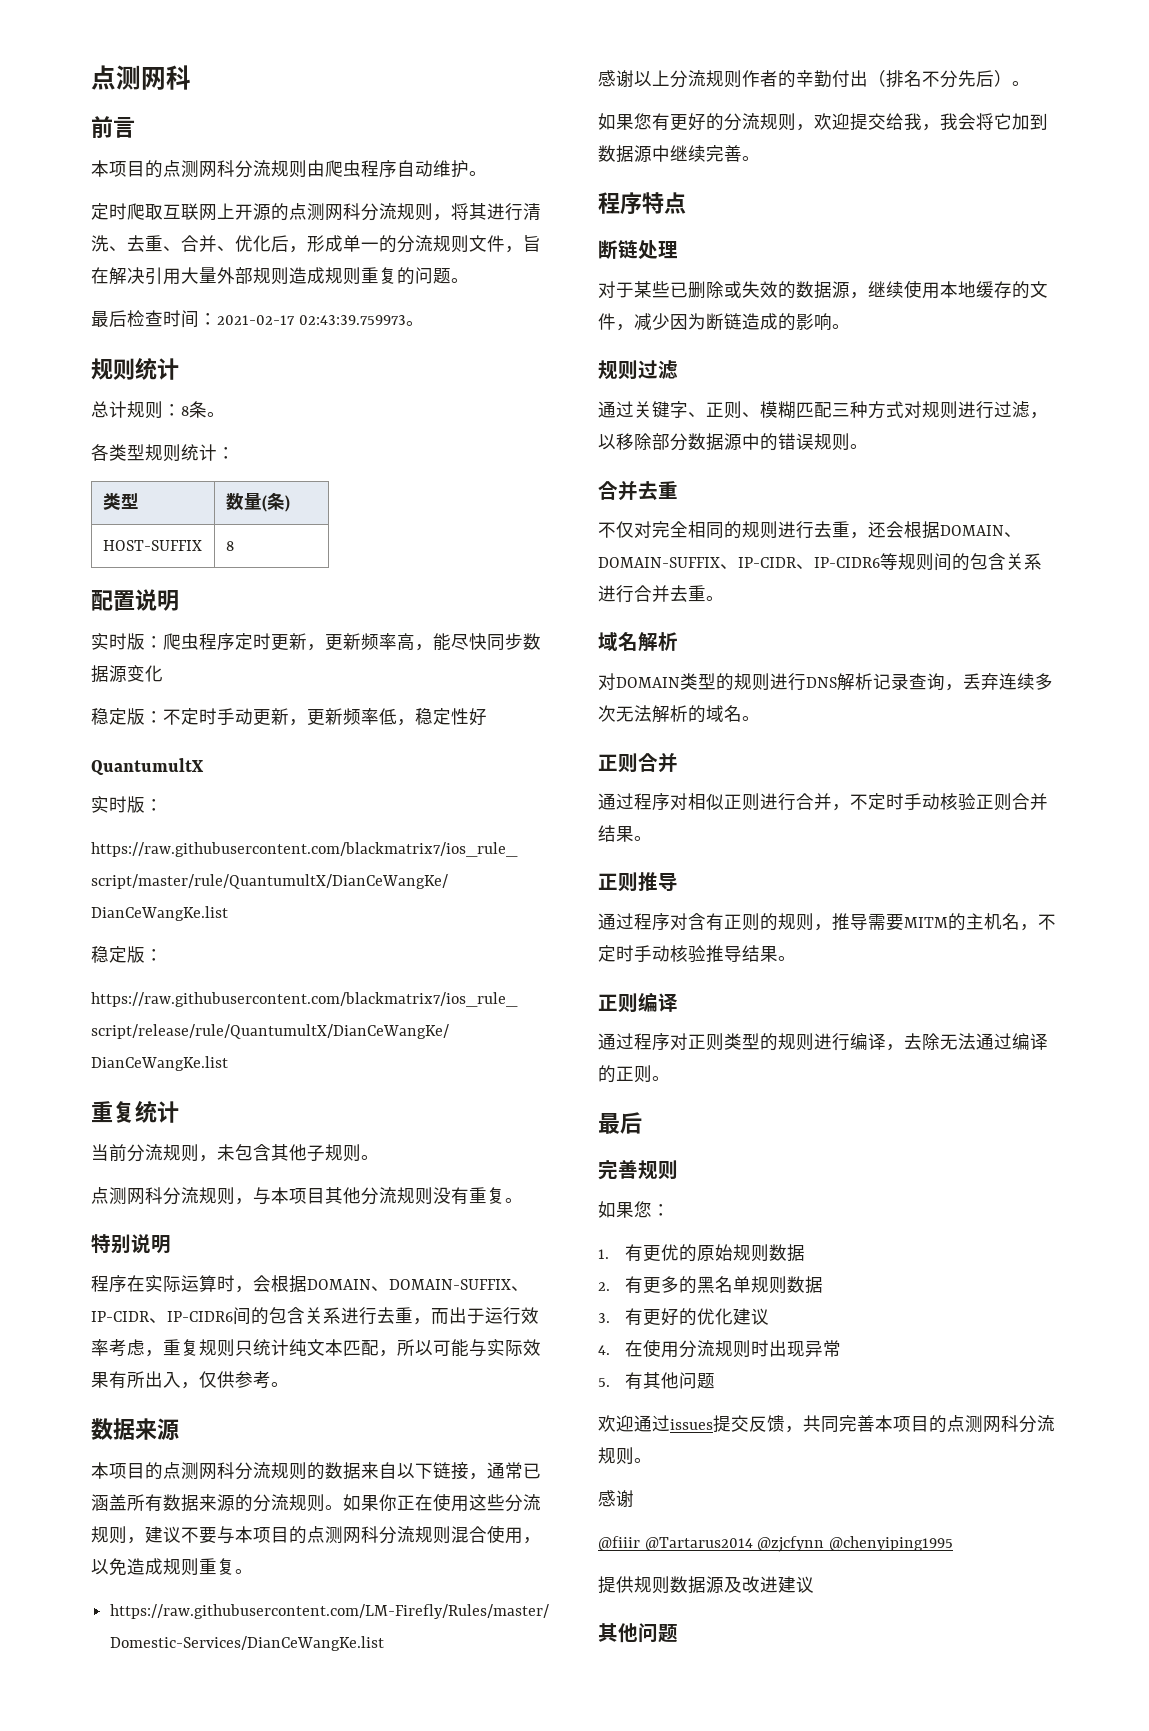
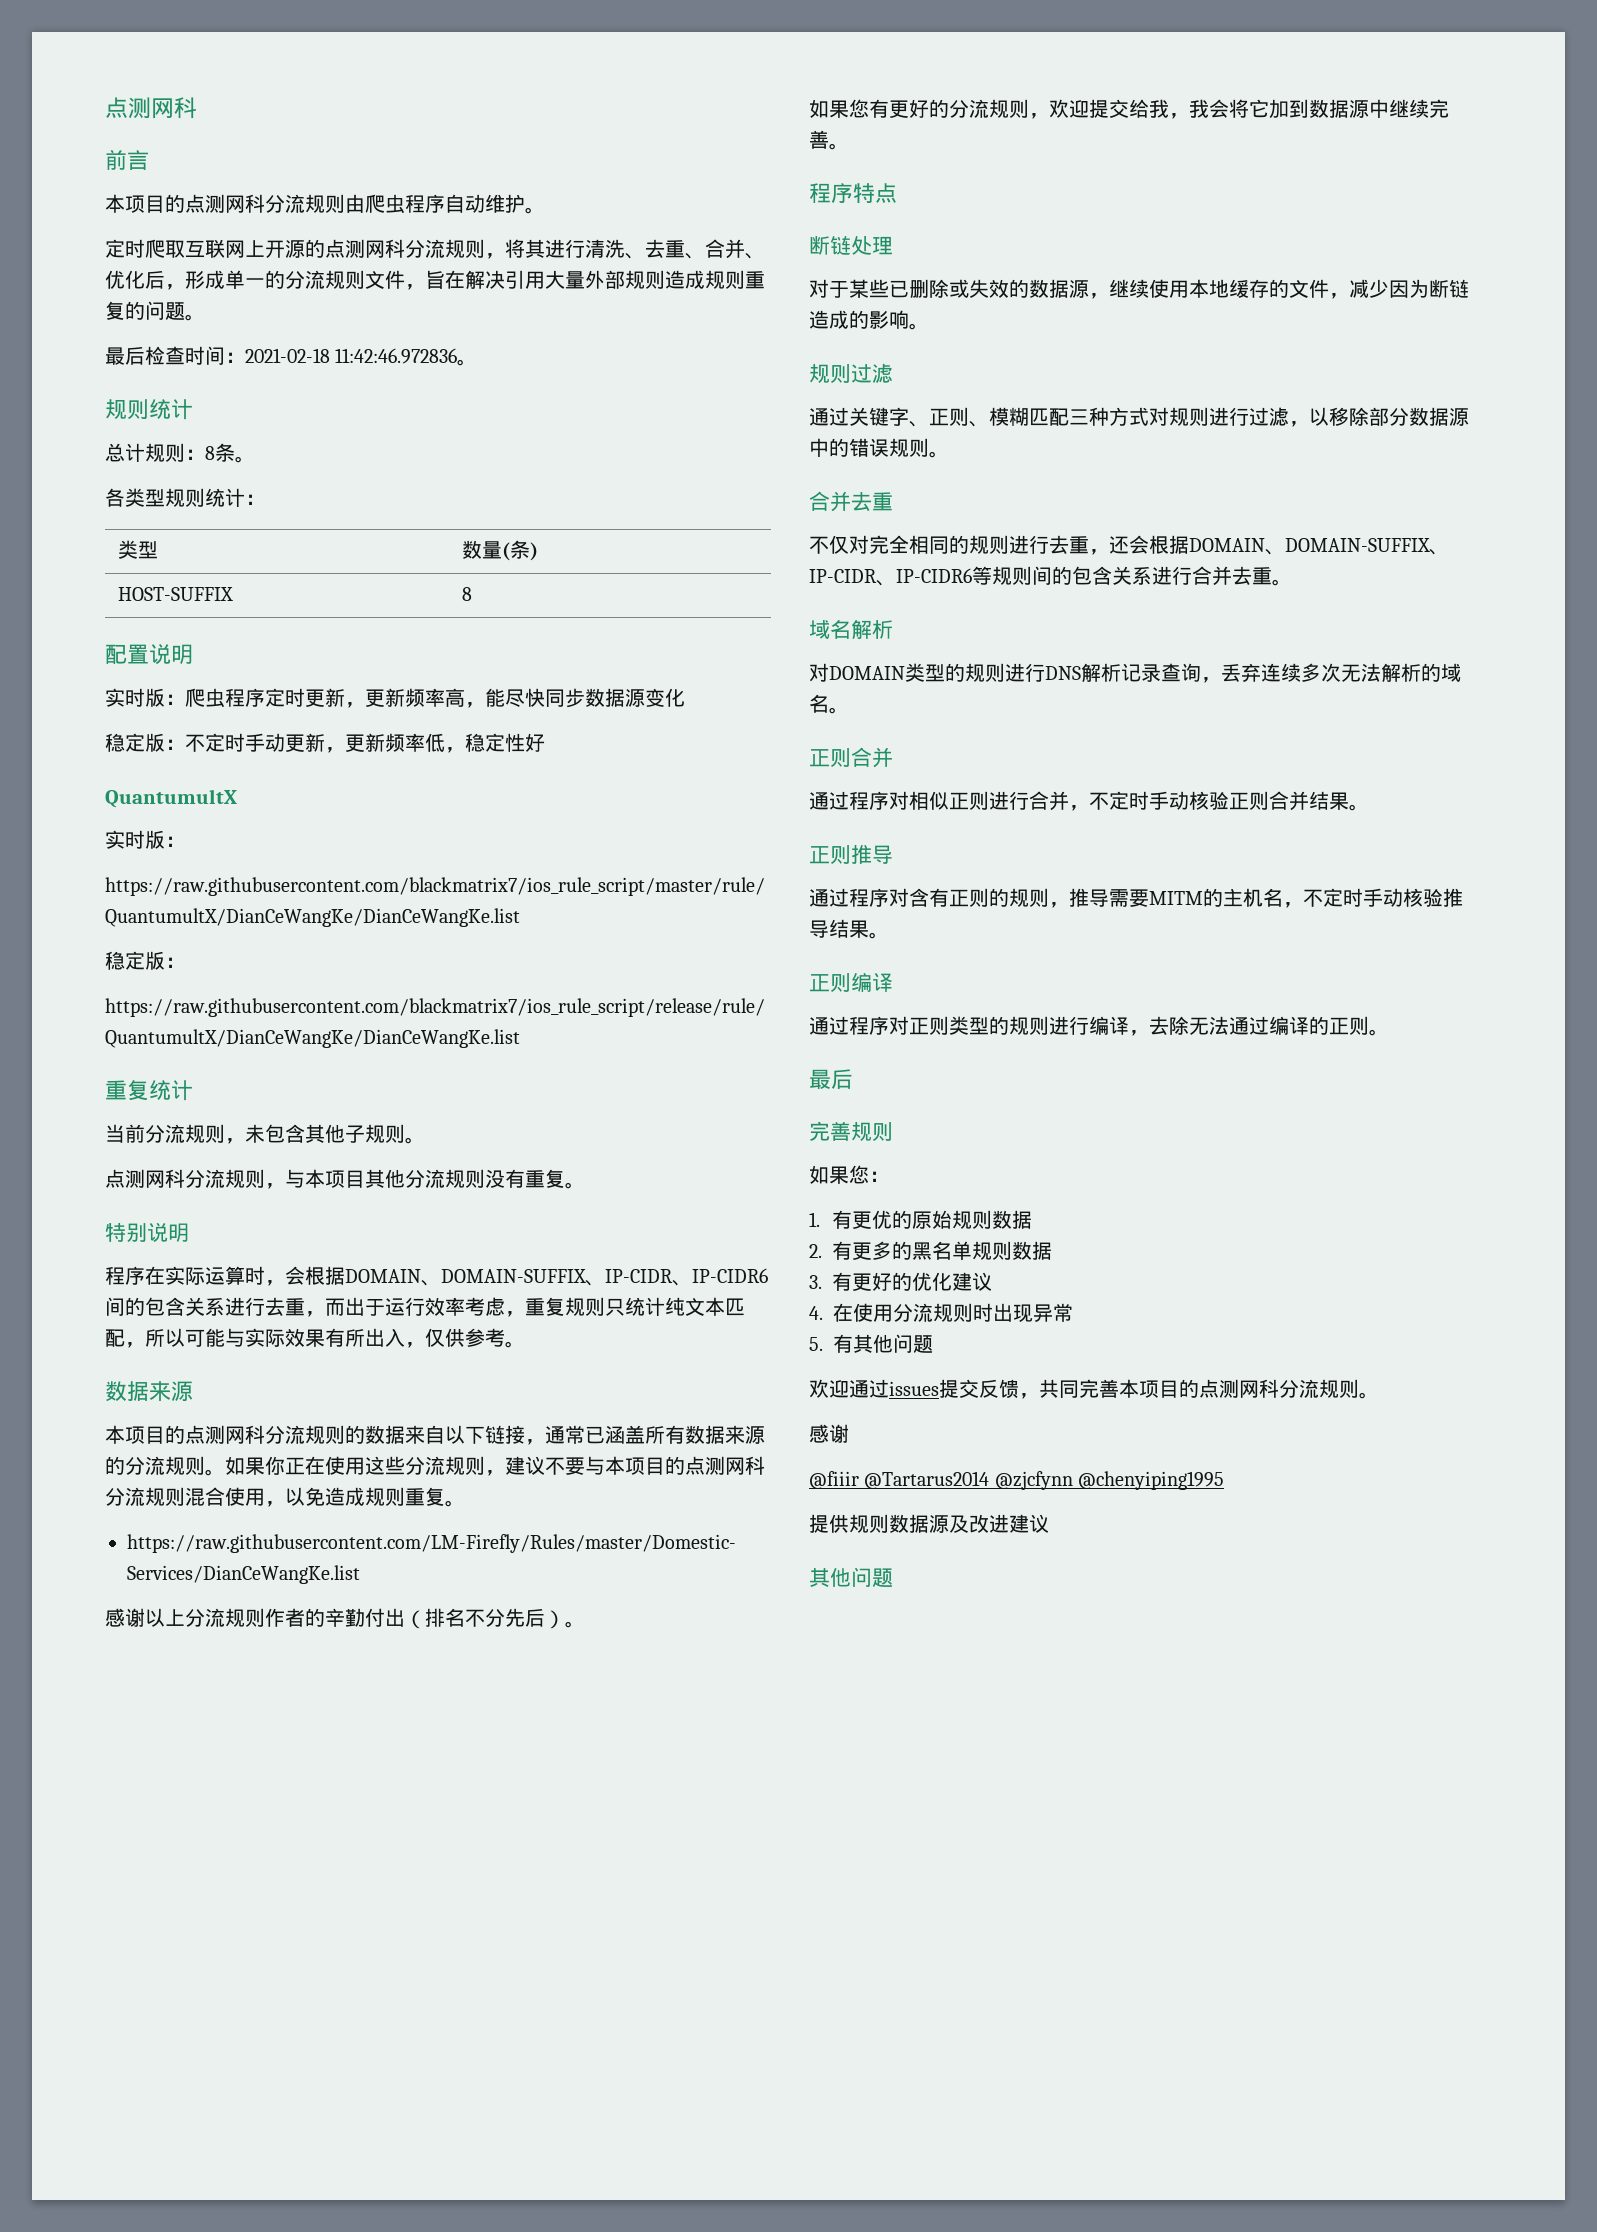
[217,315,406,325] 2021-02-17 02:43:39.759973 -> [245,348,458,364] 2021-02-18 11:42:46.972836

